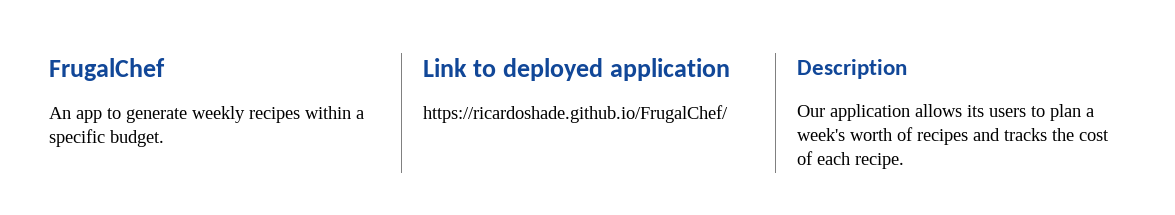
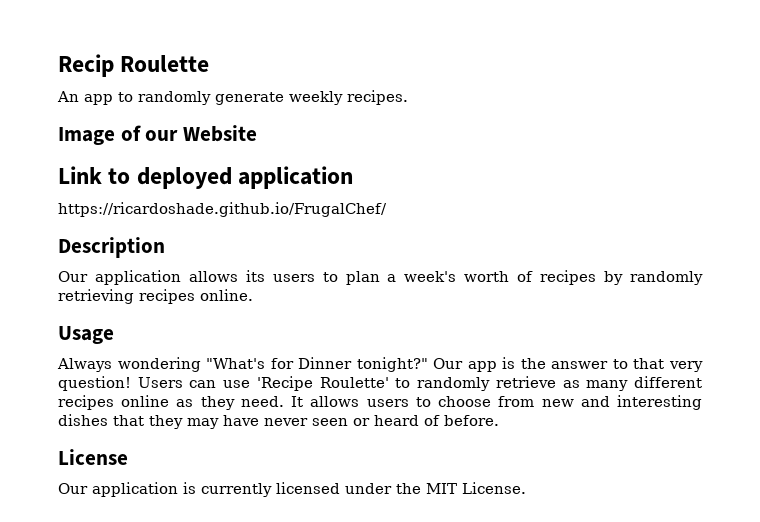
[49,58,165,81] FrugalChef -> [58,54,210,77] Recip Roulette
(121, 113) none -> [138,91,211,105] randomly
[249,106,364,123] [49,129,164,147] recipes within a specific budget. -> [347,90,408,105] [58,125,258,145] recipes. // Image of our Website
[973,128,1109,141] [797,151,904,169] and tracks the cost of each recipe. -> [604,271,703,285] [58,289,253,304] [58,326,114,344] [57,357,704,372] [58,376,703,391] [58,395,702,410] [58,414,499,429] [58,449,128,465] [58,482,526,497] by randomly retrieving recipes online. // Usage // Always wondering "What's for Dinner tonight?" Our app is the answer to that very question! Users can use 'Recipe Roulette' to randomly retrieve as many different recipes online as they need. It allows users to choose from new and interesting dishes that they may have never seen or heard of before. // License // Our application is currently licensed under the MIT License.

